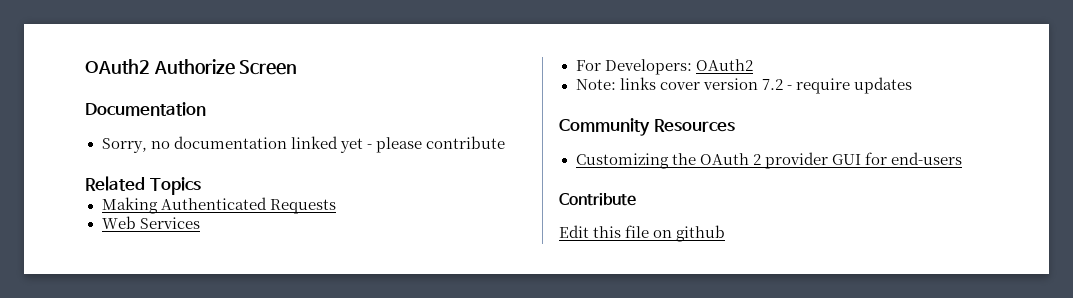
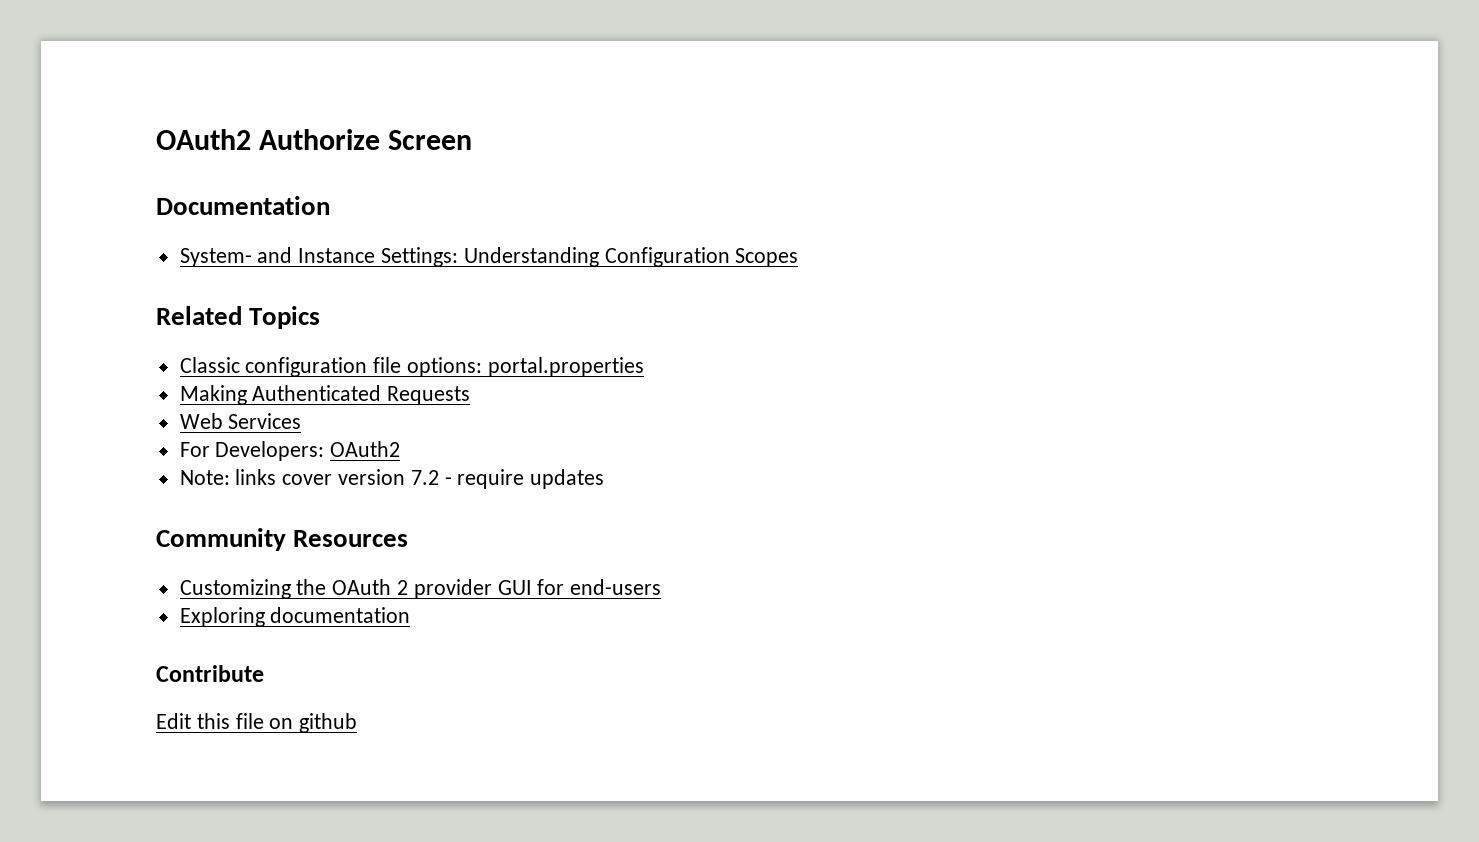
[101,136,505,153] [85,176,201,195] Sorry, no documentation linked yet - please contribute // Related Topics -> [179,247,799,267] [156,306,321,329] [179,357,644,377] System- and Instance Settings: Understanding Configuration Scopes // Related Topics // Classic configuration file options: portal.properties
(962, 158) none -> [179,607,411,627] // Exploring documentation

